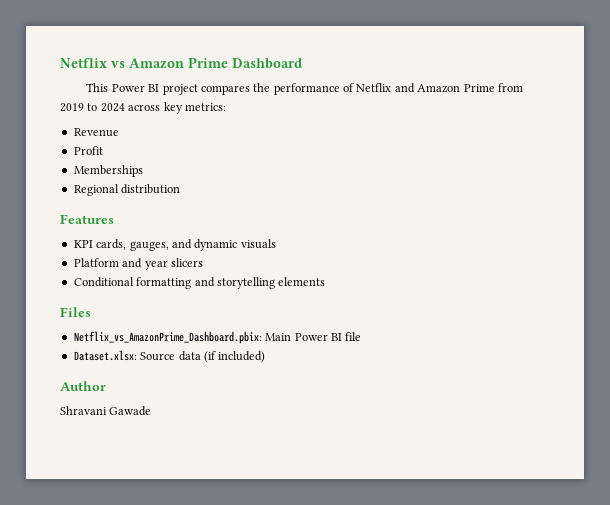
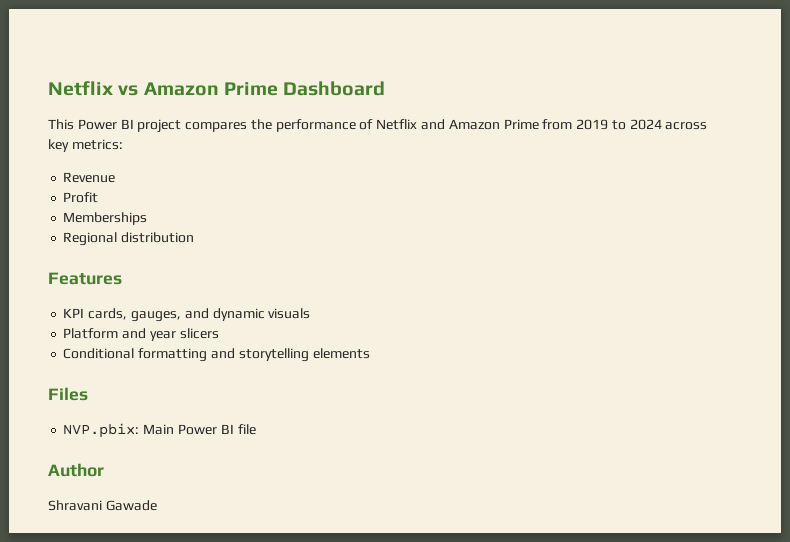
[73,331,262,344] Netflix_vs_AmazonPrime_Dashboard.pbix: -> [63,423,140,438] NVP.pbix:
[73,350,266,363] // Dataset.xlsx: Source data (if included) -> (256, 429) none

